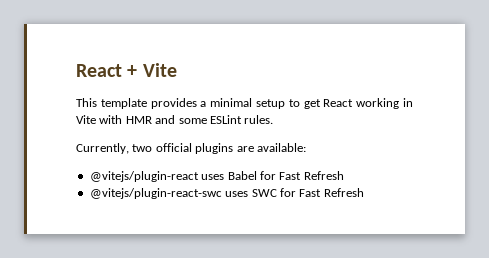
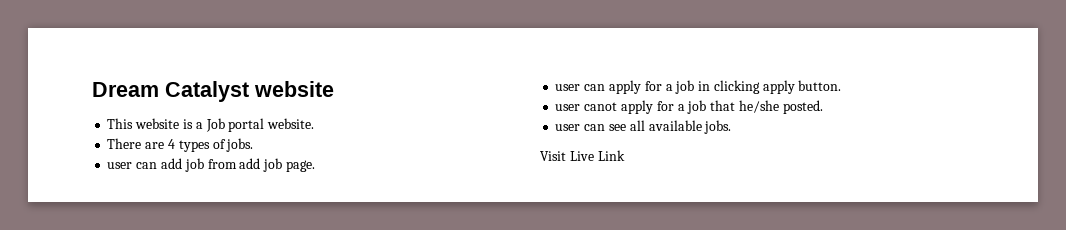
[76,63,177,77] [76,98,414,109] [76,115,274,124] [76,143,306,154] [89,171,344,182] [89,188,364,199] React + Vite // This template provides a minimal setup to get React working in Vite with HMR and some ESLint rules. // Currently, two official plugins are available: // @vitejs/plugin-react uses Babel for Fast Refresh // @vitejs/plugin-react-swc uses SWC for Fast Refresh -> [92,81,334,102] [107,118,315,132] [107,138,254,152] [107,158,315,172] [555,80,842,94] [555,100,823,114] [555,120,732,134] [540,150,625,161] Dream Catalyst website // This website is a Job portal website. // There are 4 types of jobs. // user can add job from add job page. // user can apply for a job in clicking apply button. // user canot apply for a job that he/she posted. // user can see all available jobs. // Visit Live Link

